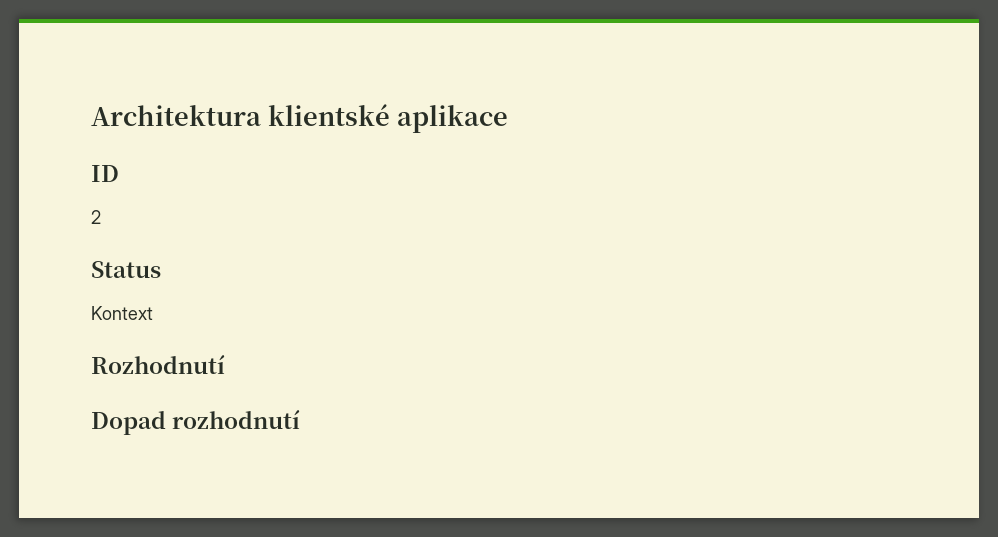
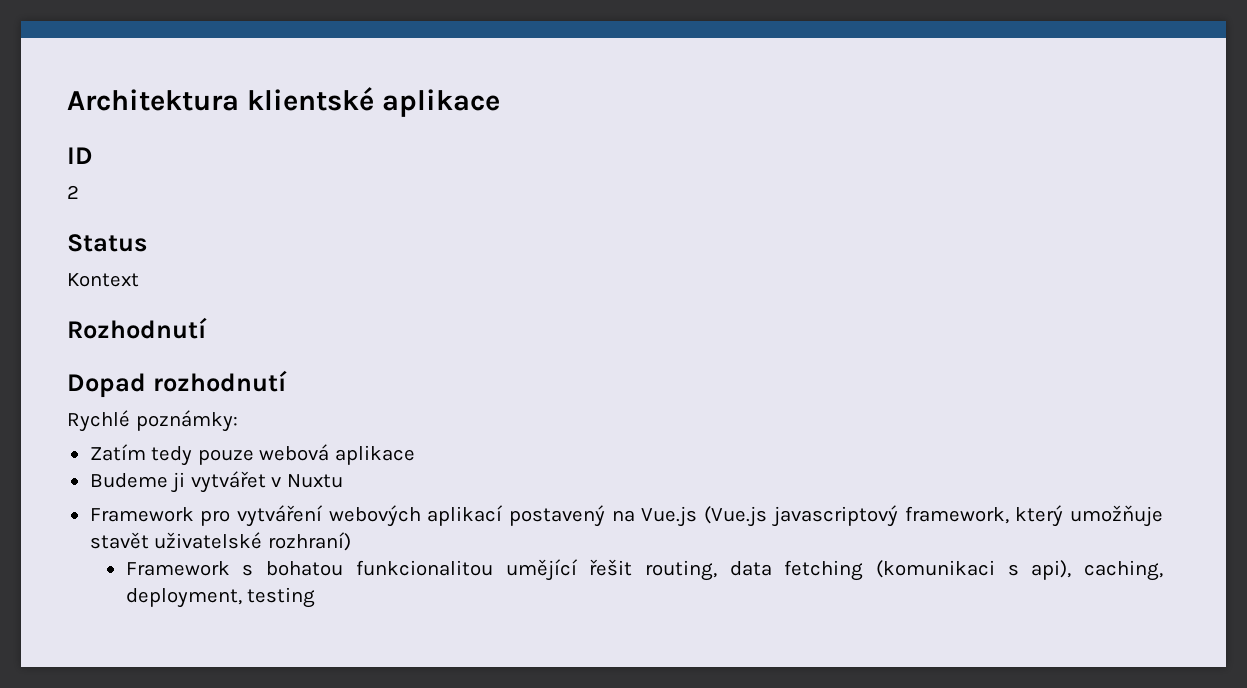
(301, 419) none -> [67,410,238,432] [89,444,415,466] [89,471,343,493] [89,505,1163,527] [89,532,351,551] [125,559,1164,581] [125,587,316,608] // Rychlé poznámky: // Zatím tedy pouze webová aplikace // Budeme ji vytvářet v Nuxtu // Framework pro vytváření webových aplikací postavený na Vue.js (Vue.js javascriptový framework, který umožňuje stavět uživatelské rozhraní) // Framework s bohatou funkcionalitou umějící řešit routing, data fetching (komunikaci s api), caching, deployment, testing

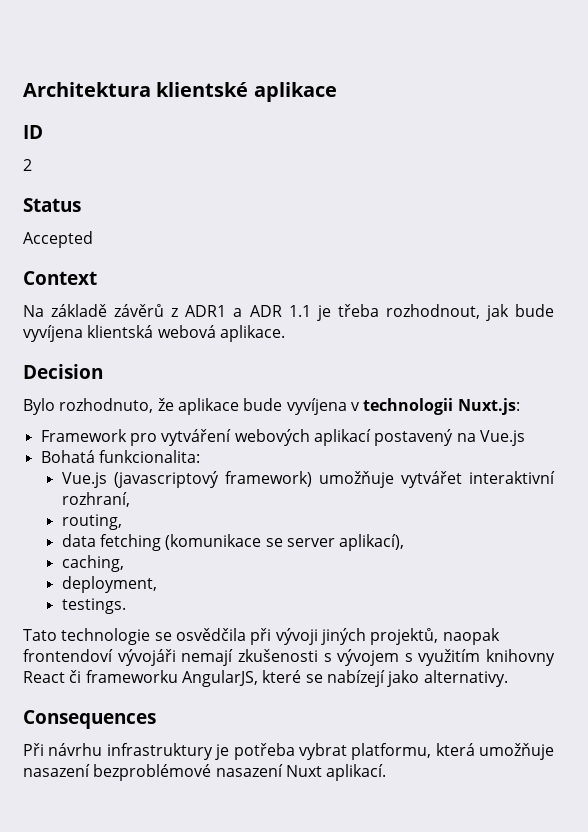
[67,273,139,287] [67,317,207,339] [67,370,287,398] [67,410,238,432] [89,444,415,466] [89,471,343,493] Kontext // Rozhodnutí // Dopad rozhodnutí // Rychlé poznámky: // Zatím tedy pouze webová aplikace // Budeme ji vytvářet v Nuxtu -> [23,231,93,248] [23,271,97,285] [23,304,554,321] [23,325,285,342] [23,364,103,379] [23,398,520,415] Accepted // Context // Na základě závěrů z ADR1 a ADR 1.1 je třeba rozhodnout, jak bude vyvíjena klientská webová aplikace. // Decision // Bylo rozhodnuto, že aplikace bude vyvíjena v technologii Nuxt.js:
[704,505,1163,527] [89,532,351,551] [125,559,633,581] (Vue.js javascriptový framework, který umožňuje stavět uživatelské rozhraní) // Framework s bohatou funkcionalitou umějící řešit -> [40,450,200,463] [61,471,555,488] [61,492,130,507] // Bohatá funkcionalita: // Vue.js (javascriptový framework) umožňuje vytvářet interaktivní rozhraní, //
(717, 570) none -> (122, 522) //
[875,560,1164,581] [125,587,316,608] (komunikaci s api), caching, deployment, testing -> [165,534,405,551] [61,555,124,572] [61,576,157,593] [61,598,126,614] [23,628,500,645] [23,649,555,666] [23,670,508,687] [23,710,156,729] [23,743,554,760] [23,764,387,781] (komunikace se server aplikací), // caching, // deployment, // testings. // Tato technologie se osvědčila při vývoji jiných projektů, naopak frontendoví vývojáři nemají zkušenosti s vývojem s využitím knihovny React či frameworku AngularJS, které se nabízejí jako alternativy. // Consequences // Při návrhu infrastruktury je potřeba vybrat platformu, která umožňuje nasazení bezproblémové nasazení Nuxt aplikací.

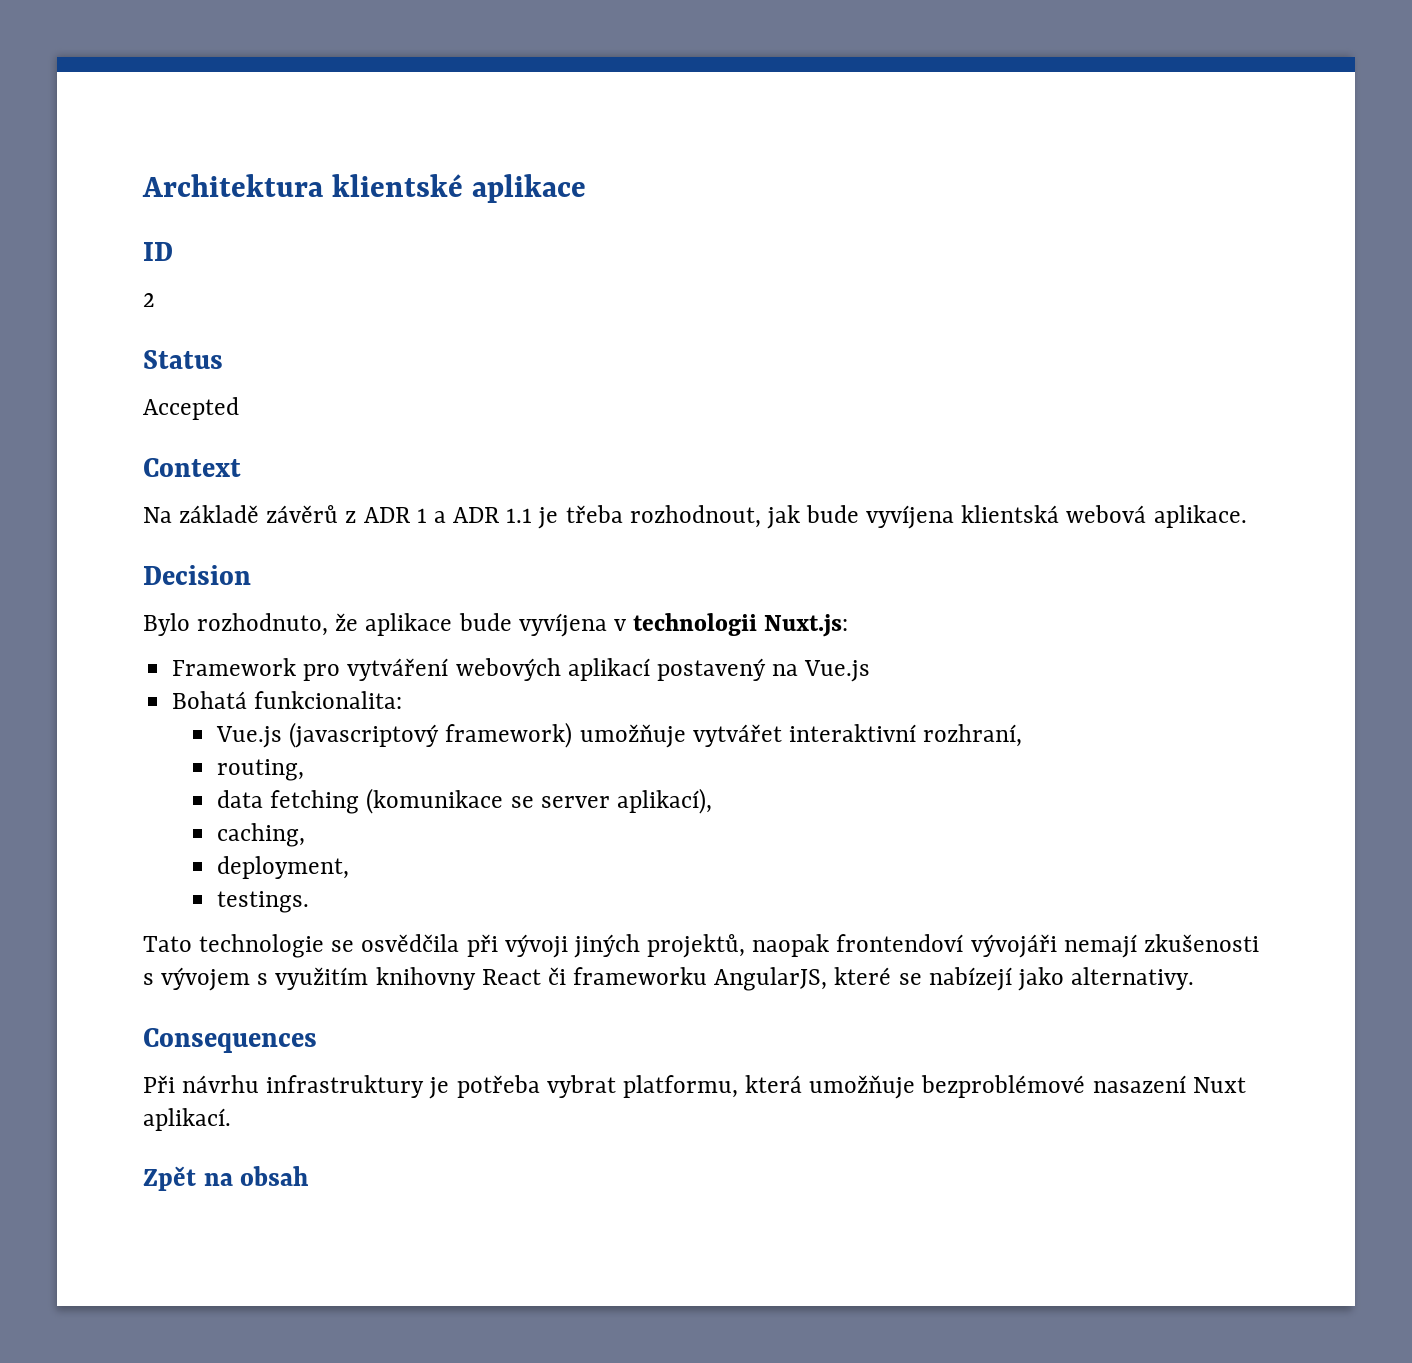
[185,305,227,317] ADR1 -> [363,507,427,523] ADR 1
[23,764,90,777] nasazení -> (916, 1087) none
(387, 772) none -> [143,1166,310,1191] // Zpět na obsah

